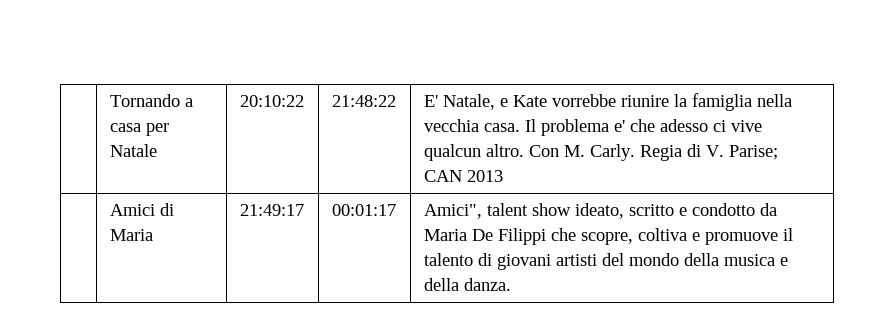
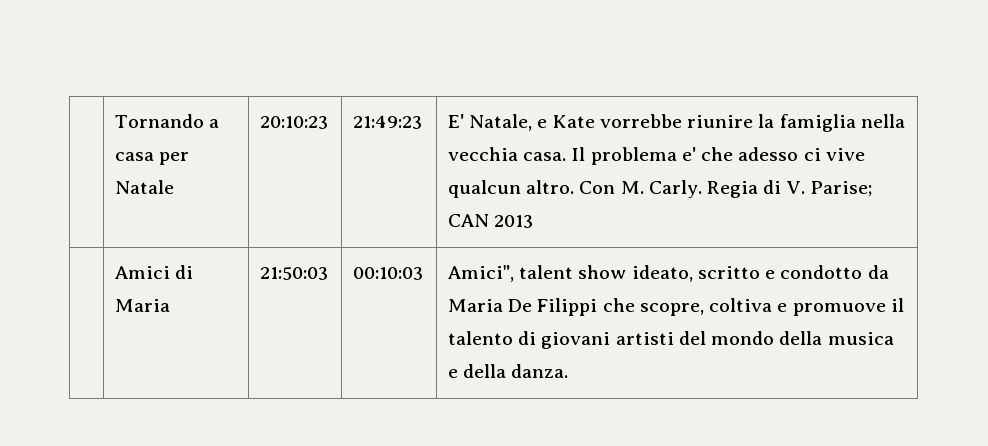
[239,95,304,107] [331,95,396,107] 20:10:22 | 21:48:22 -> [259,116,328,129] [352,115,422,129] 20:10:23 | 21:49:23
[239,204,304,216] [331,204,396,216] 21:49:17 | 00:01:17 -> [259,267,328,280] [352,267,423,280] 21:50:03 | 00:10:03

